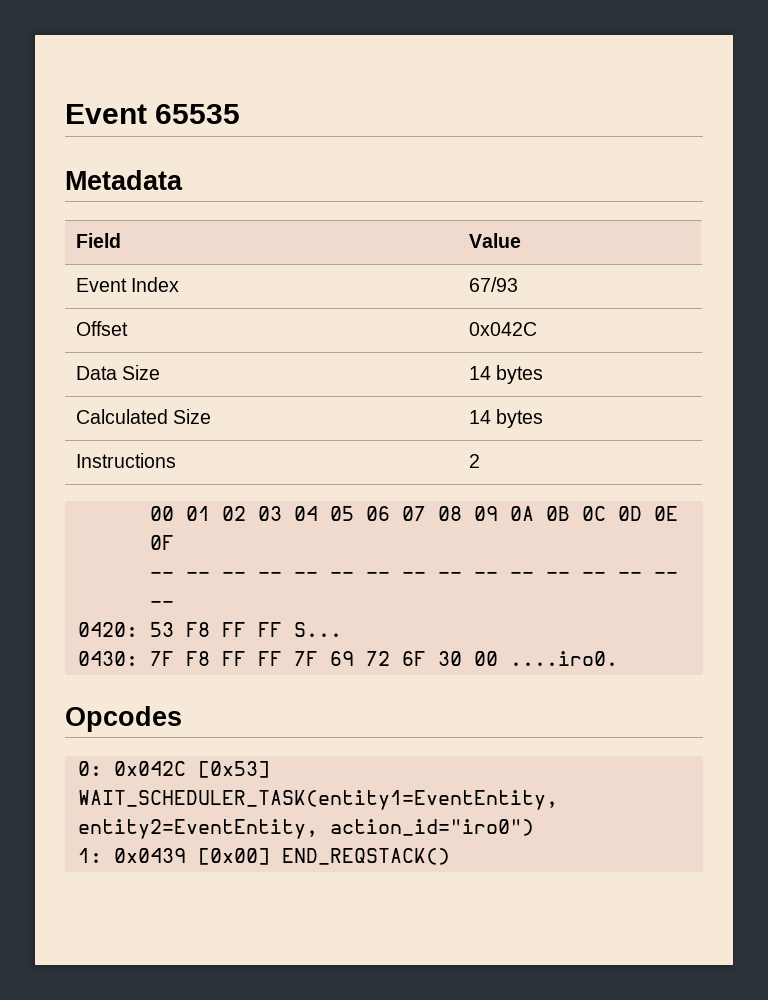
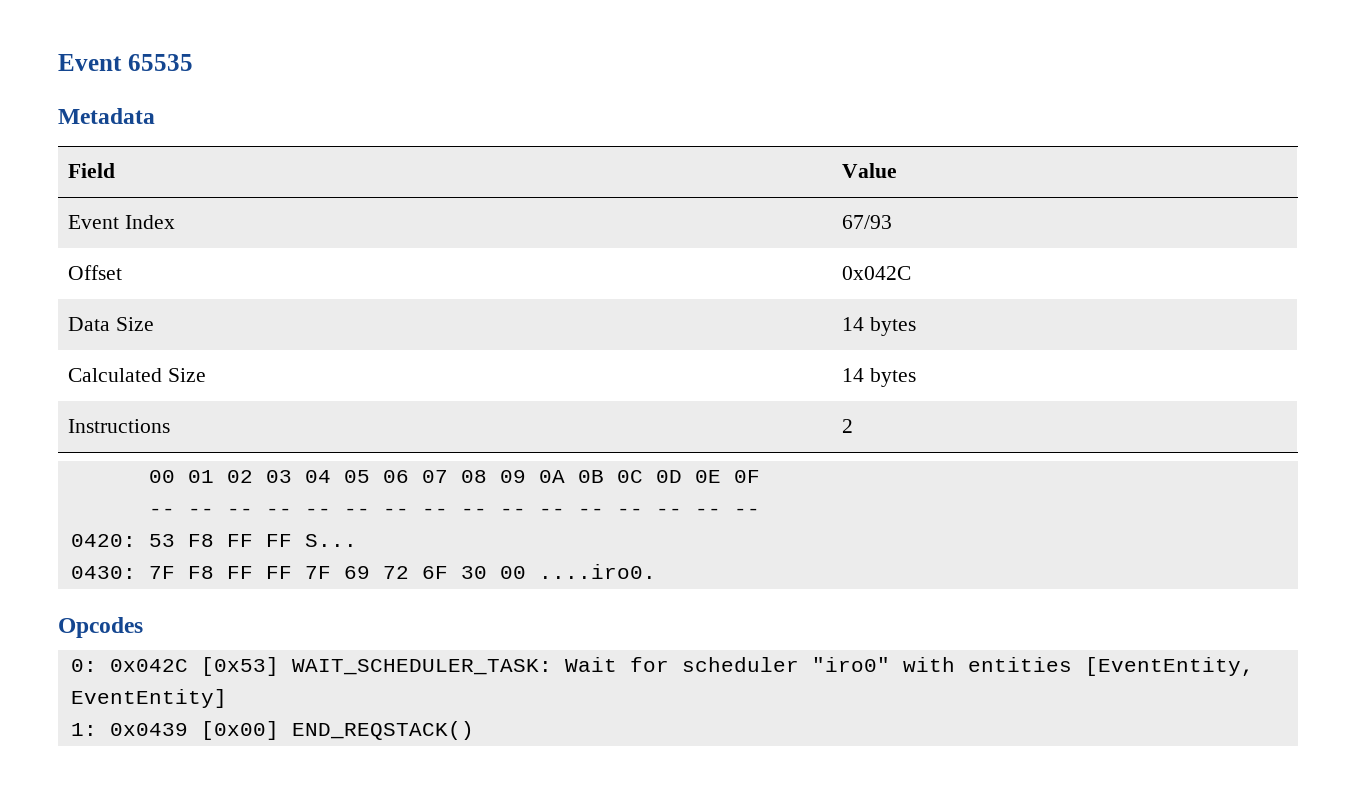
[77,790,558,810] [77,819,534,839] WAIT_SCHEDULER_TASK(entity1=EventEntity, entity2=EventEntity, action_id="iro0") -> [291,657,1254,676] [70,689,227,708] WAIT_SCHEDULER_TASK: Wait for scheduler "iro0" with entities [EventEntity, EventEntity]

